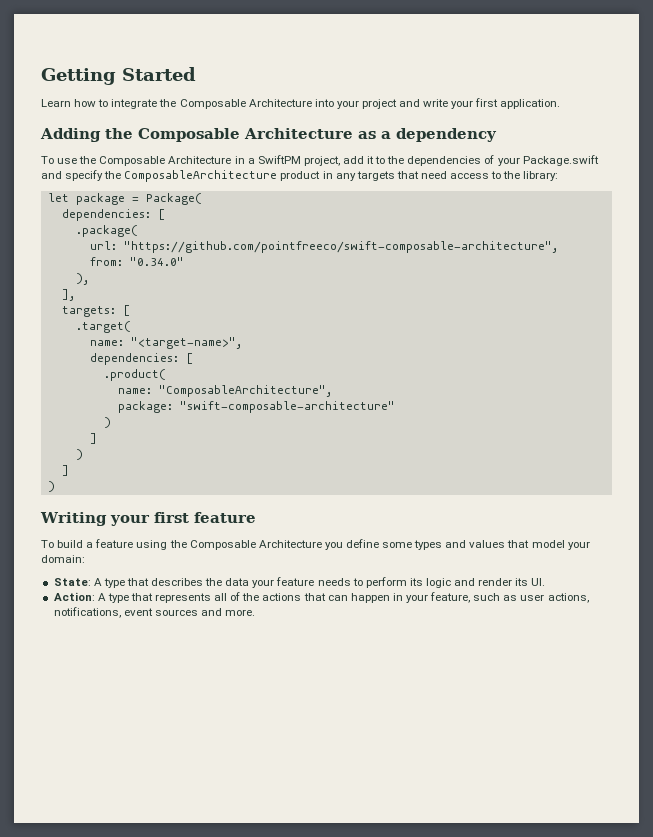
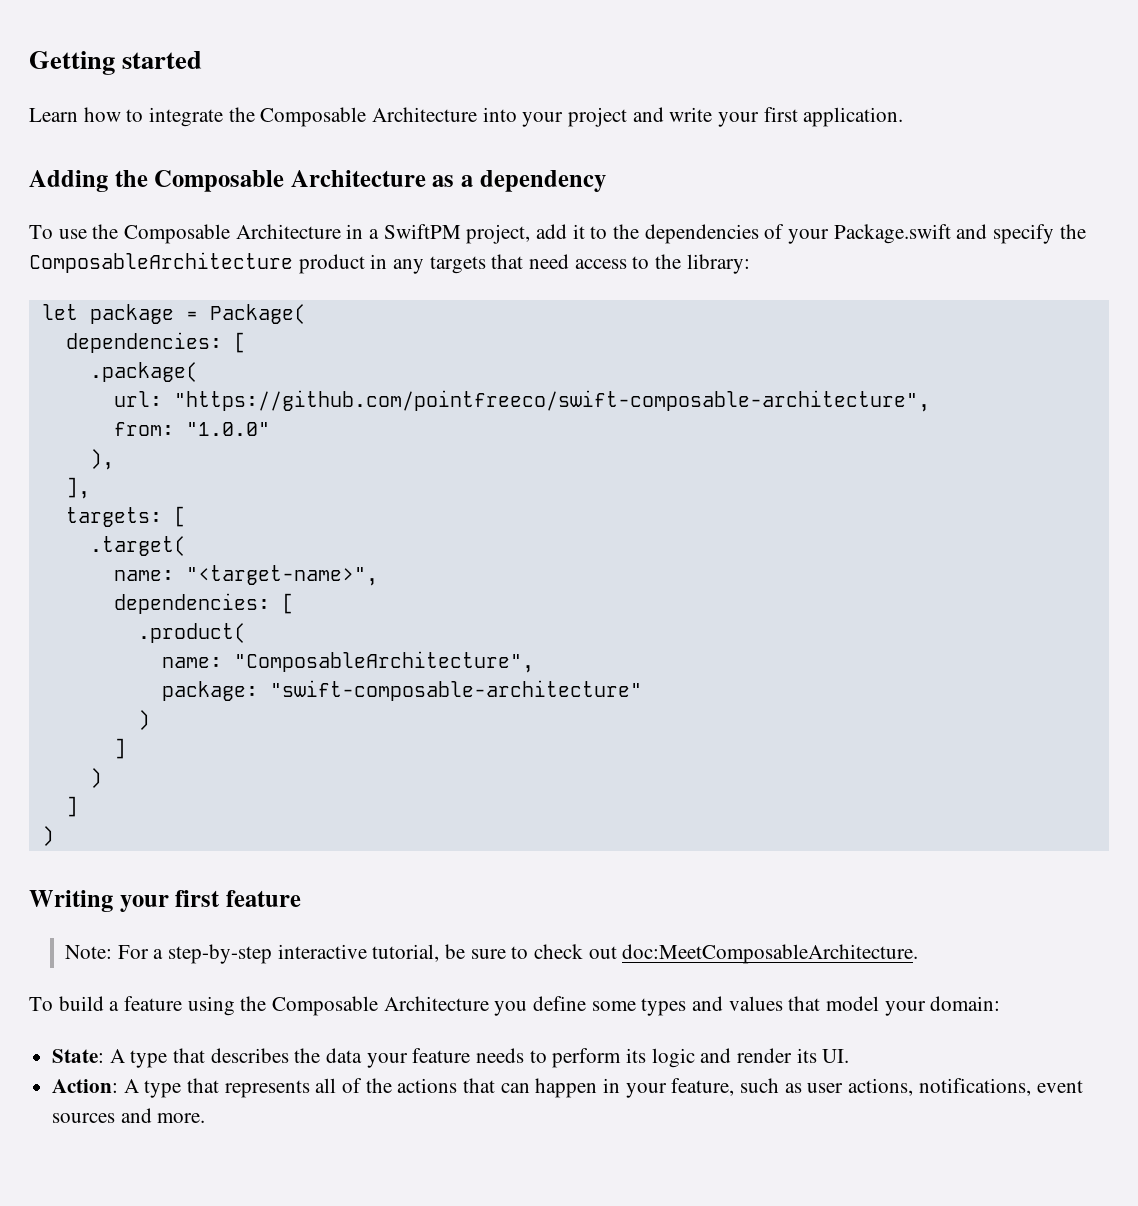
[122,67,196,81] Started -> [122,51,203,69] started
[129,257,184,266] "0.34.0" -> [185,422,270,436] "1.0.0"
(256, 517) none -> [65,944,919,964] // Note: For a step-by-step interactive tutorial, be sure to check out doc:MeetComposableArchitecture.

